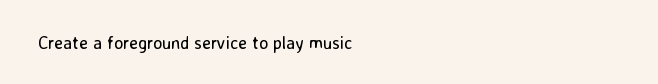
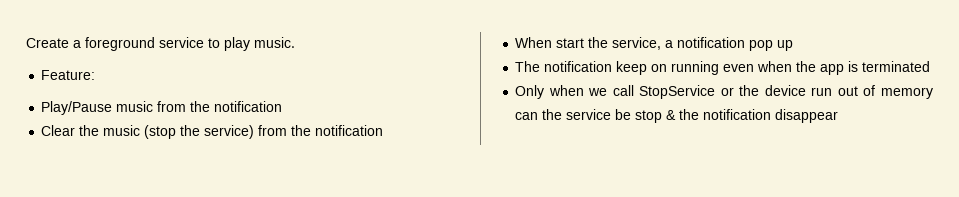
[309,36,352,49] music -> [254,37,295,48] [41,70,96,80] [41,101,283,115] [41,125,384,139] [515,37,794,51] [515,61,931,75] [515,85,933,99] [515,109,839,123] music. // Feature: // Play/Pause music from the notification // Clear the music (stop the service) from the notification // When start the service, a notification pop up // The notification keep on running even when the app is terminated // Only when we call StopService or the device run out of memory can the service be stop & the notification disappear

